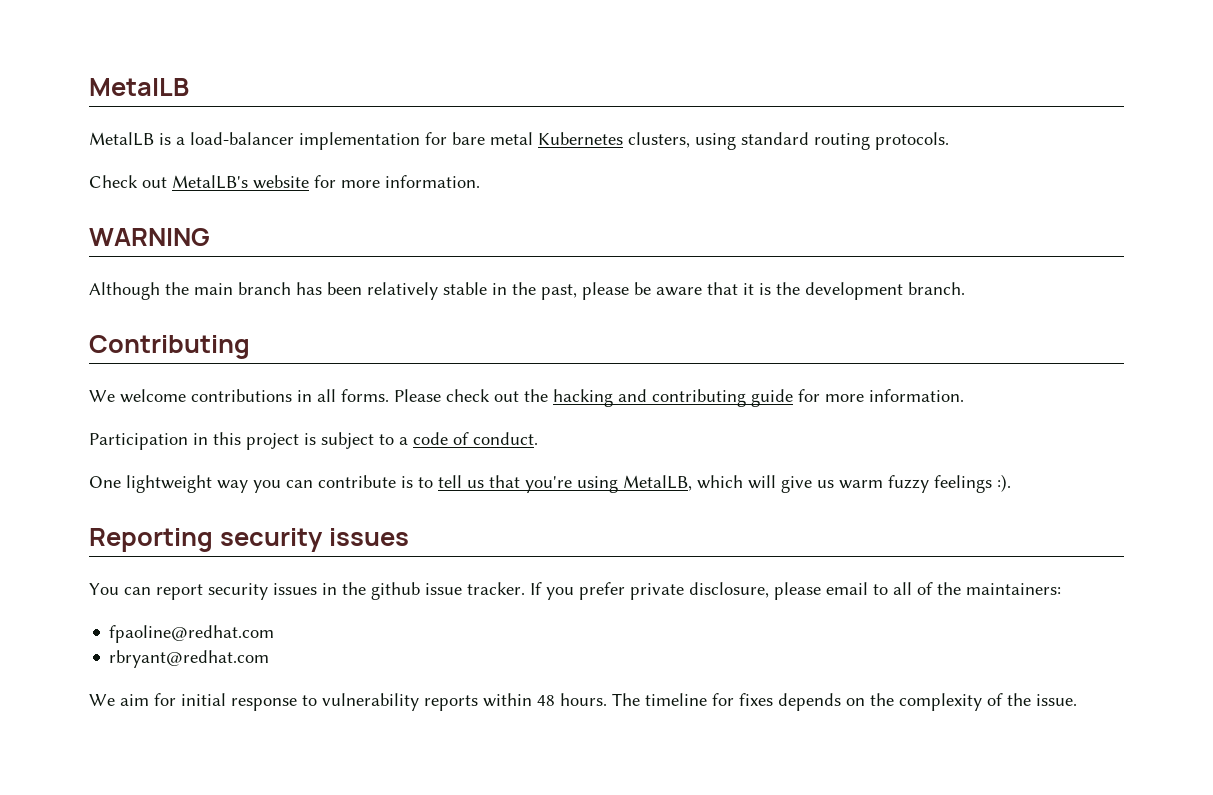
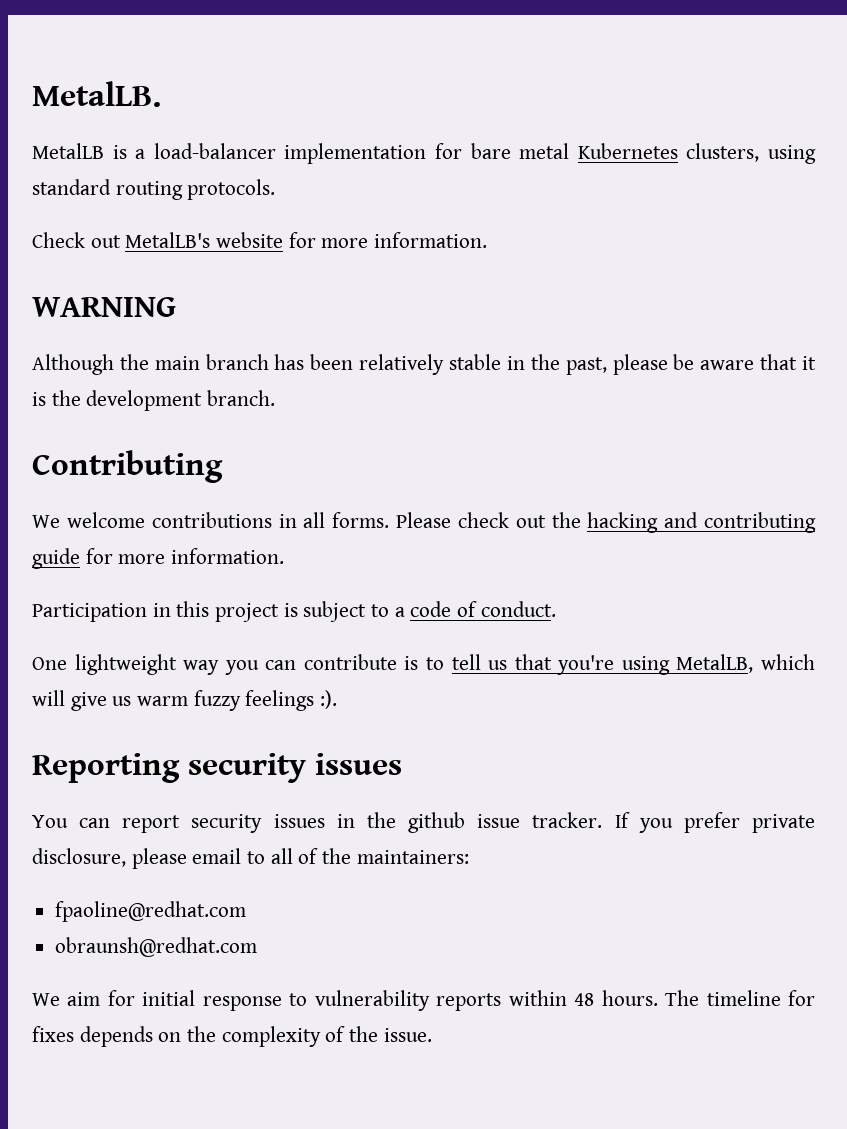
[89,78,189,96] MetalLB -> [32,81,161,107] MetalLB.
[109,650,270,668] rbryant@redhat.com -> [55,937,258,957] obraunsh@redhat.com

